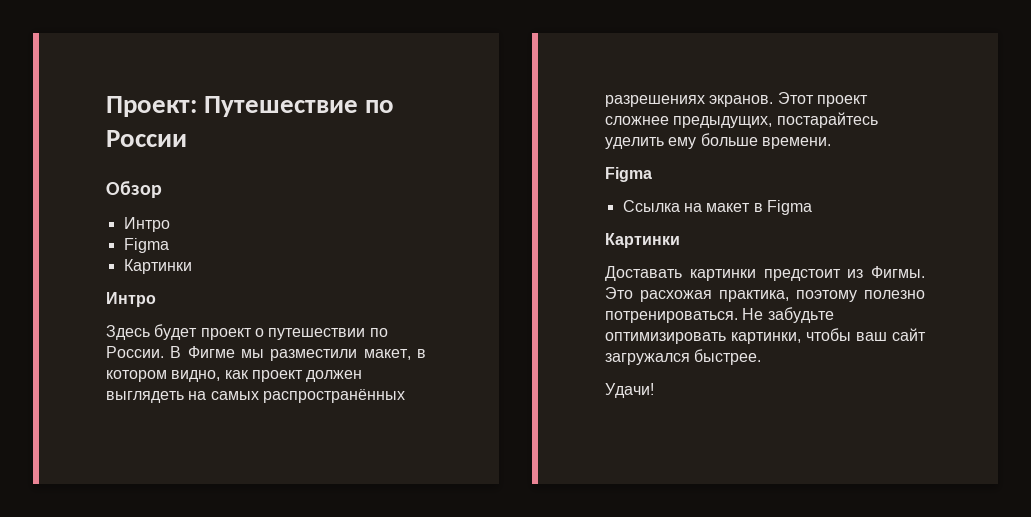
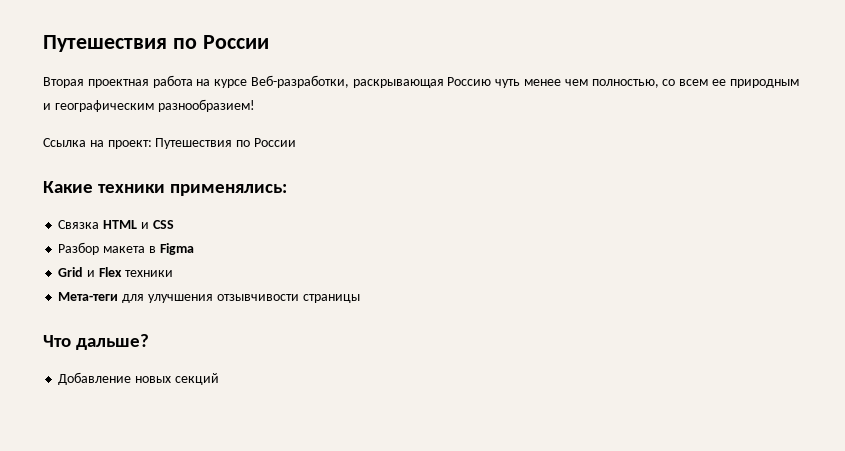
[106,96,395,117] [106,130,187,147] [106,181,162,198] [123,217,170,232] [123,238,169,253] [123,259,192,274] [106,292,156,307] [106,324,388,340] [106,346,426,361] [106,370,363,382] [106,389,405,403] [605,92,868,107] [605,112,878,128] [605,133,831,149] [605,167,652,182] [622,200,812,215] [605,233,680,248] [605,266,925,281] [605,287,925,302] [605,307,834,323] [605,328,926,344] [605,349,762,365] [605,383,654,398] Проект: Путешествие по России // Обзор // Интро // Figma // Картинки // Интро // Здесь будет проект о путешествии по России. В Фигме мы разместили макет, в котором видно, как проект должен выглядеть на самых распространённых разрешениях экранов. Этот проект сложнее предыдущих, постарайтесь уделить ему больше времени. // Figma // Ссылка на макет в Figma // Картинки // Доставать картинки предстоит из Фигмы. Это расхожая практика, поэтому полезно потренироваться. Не забудьте оптимизировать картинки, чтобы ваш сайт загружался быстрее. // Удачи! -> [43,35,269,52] [43,75,799,88] [43,99,255,112] [43,138,296,149] [43,181,288,196] [58,220,174,229] [58,242,194,255] [58,267,173,277] [58,292,360,303] [43,334,150,350] [58,372,219,385] Путешествия по России // Вторая проектная работа на курсе Веб-разработки, раскрывающая Россию чуть менее чем полностью, со всем ее природным и географическим разнообразием! // Ссылка на проект: Путешествия по России // Какие техники применялись: // Связка HTML и CSS // Разбор макета в Figma // Grid и Flex техники // Мета-теги для улучшения отзывчивости страницы // Что дальше? // Добавление новых секций

